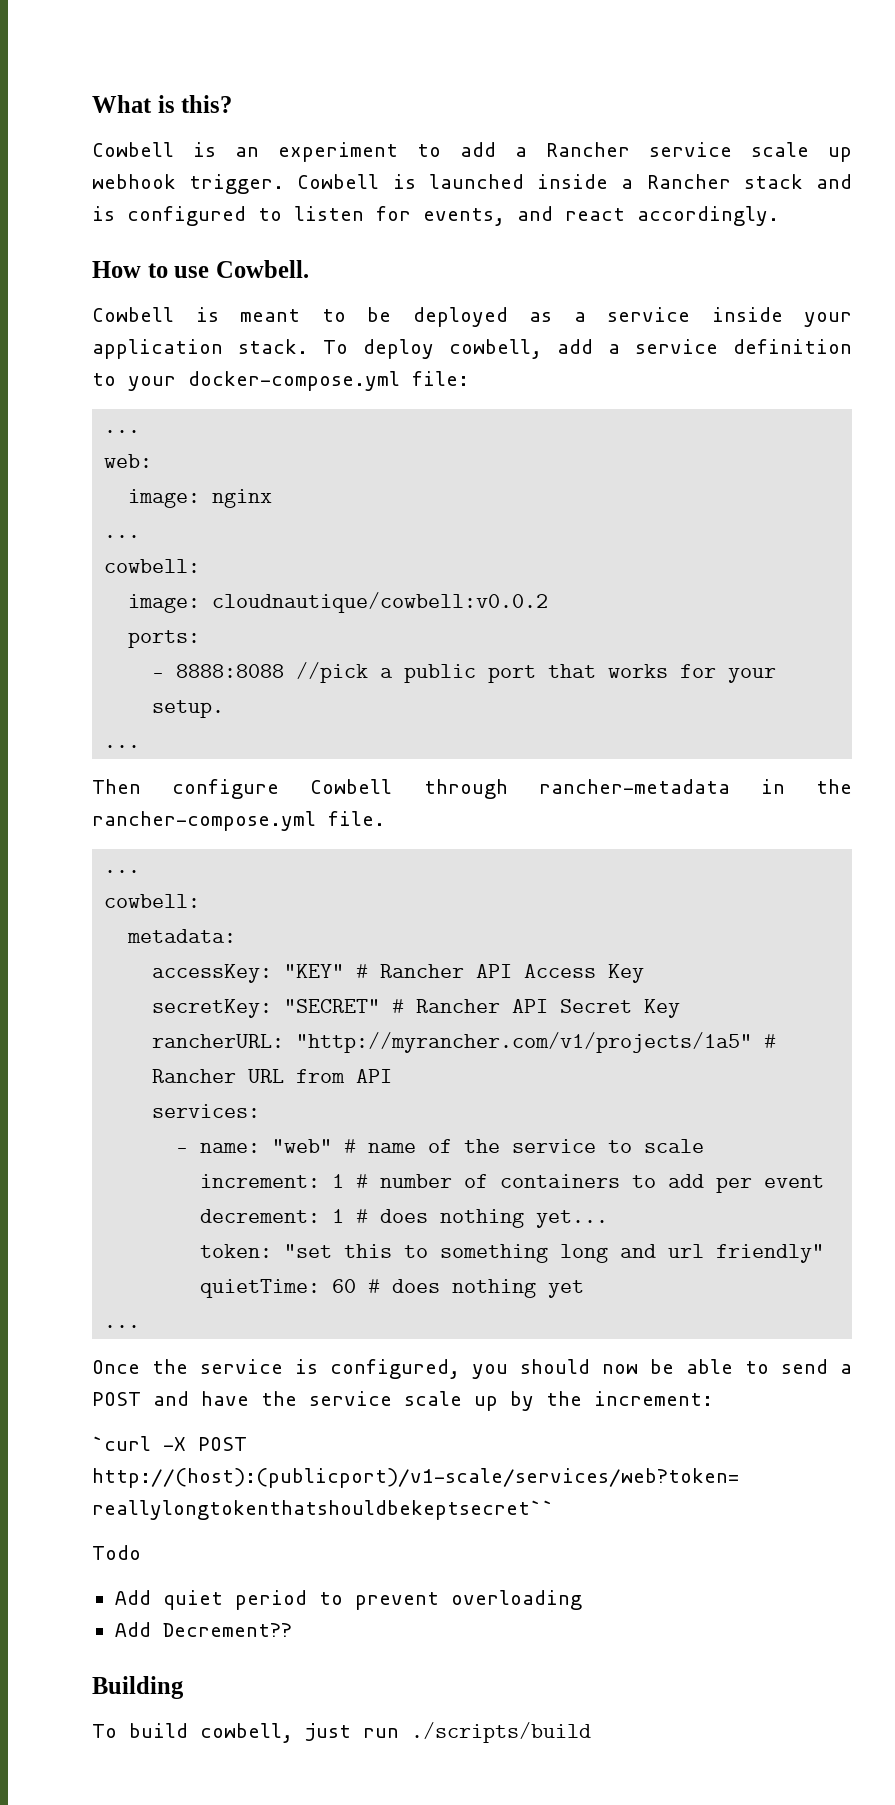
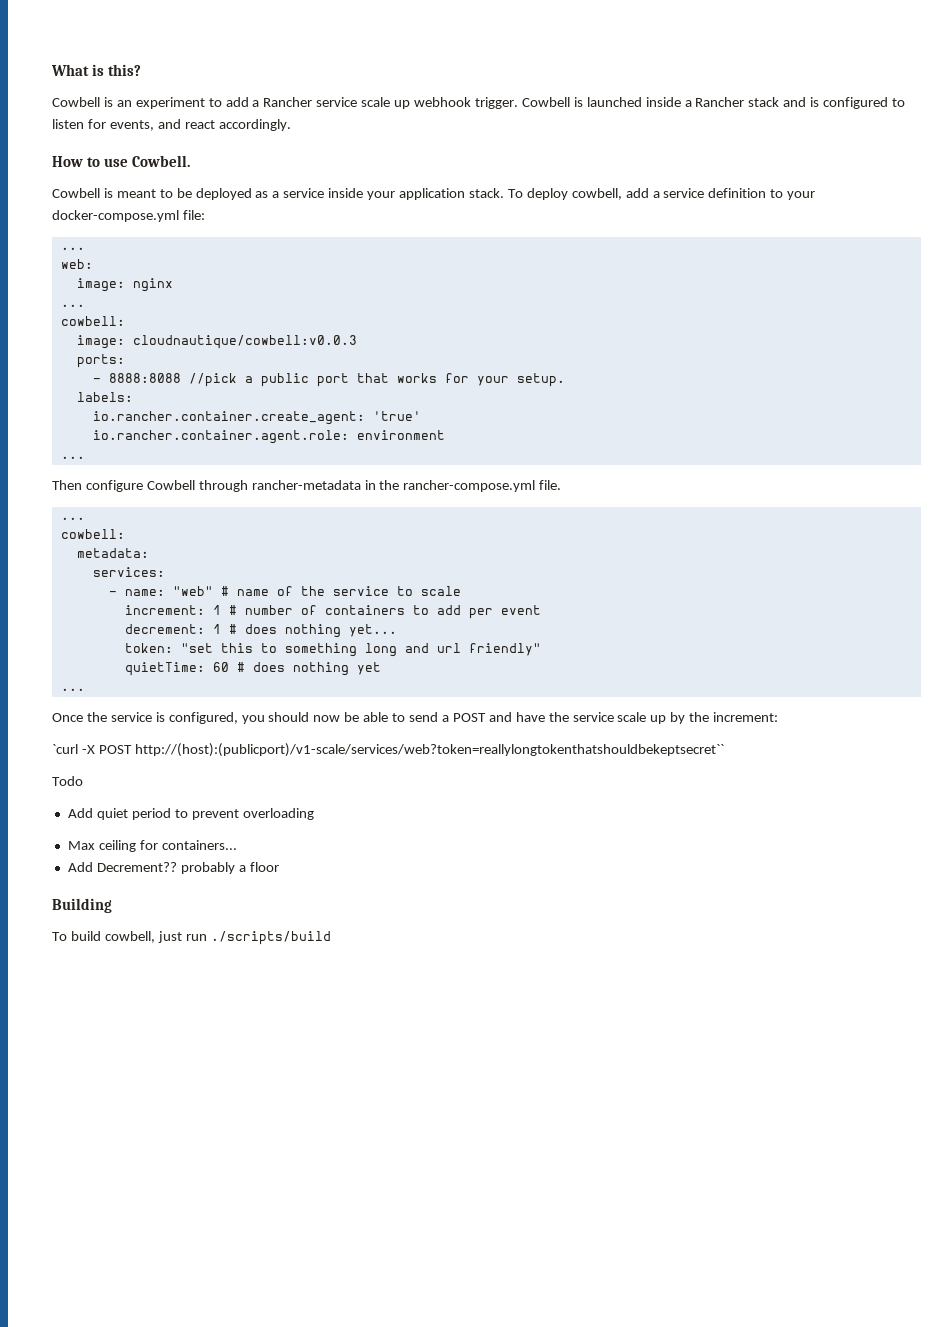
[212,592,549,613] cloudnautique/cowbell:v0.0.2 -> [132,335,357,349] cloudnautique/cowbell:v0.0.3
(225, 709) none -> [76,392,133,402] [92,411,421,425] [92,430,445,444] // labels: // io.rancher.container.create_agent: 'true' // io.rancher.container.agent.role: environment
[152,964,645,983] [152,999,681,1018] [152,1032,777,1053] [152,1069,393,1083] // accessKey: "KEY" # Rancher API Access Key // secretKey: "SECRET" # Rancher API Secret Key // rancherURL: "http://myrancher.com/v1/projects/1a5" # Rancher URL from API -> (149, 553) none
(582, 1600) none -> [67,840,237,852] // Max ceiling for containers...
(292, 1630) none -> [180,862,279,874] probably a floor

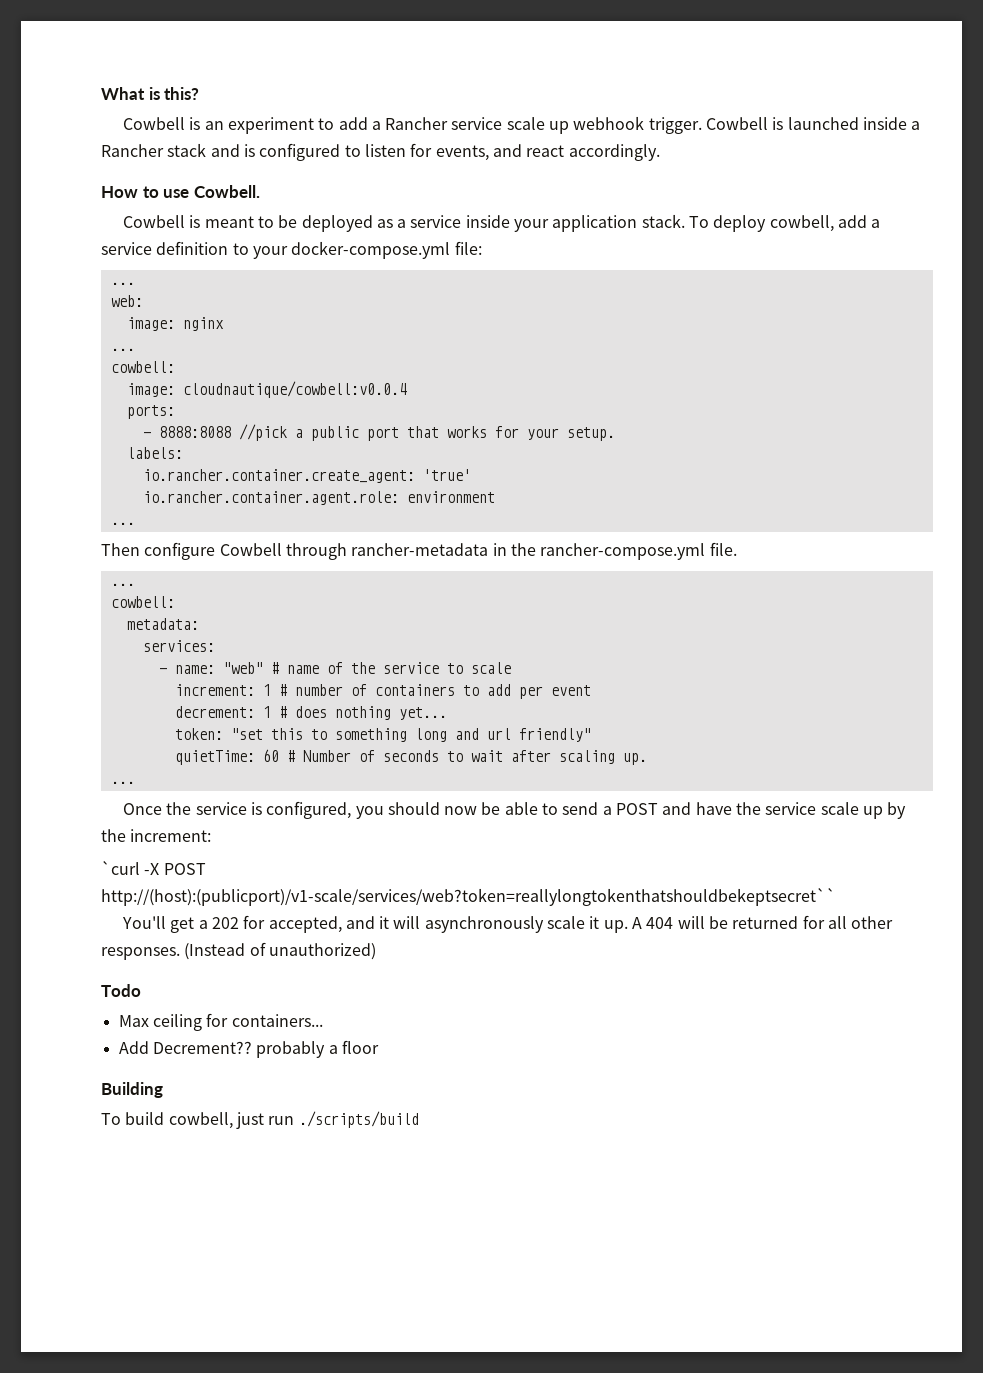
[132,335,357,349] cloudnautique/cowbell:v0.0.3 -> [182,381,407,398] cloudnautique/cowbell:v0.0.4
[252,662,381,676] does nothing yet -> [302,750,647,765] Number of seconds to wait after scaling up.
[52,776,83,786] [67,808,314,820] Todo // Add quiet period to prevent overloading -> [121,915,894,933] [101,942,376,960] [101,984,141,997] You'll get a 202 for accepted, and it will asynchronously scale it up. A 404 will be returned for all other responses. (Instead of unauthorized) // Todo

